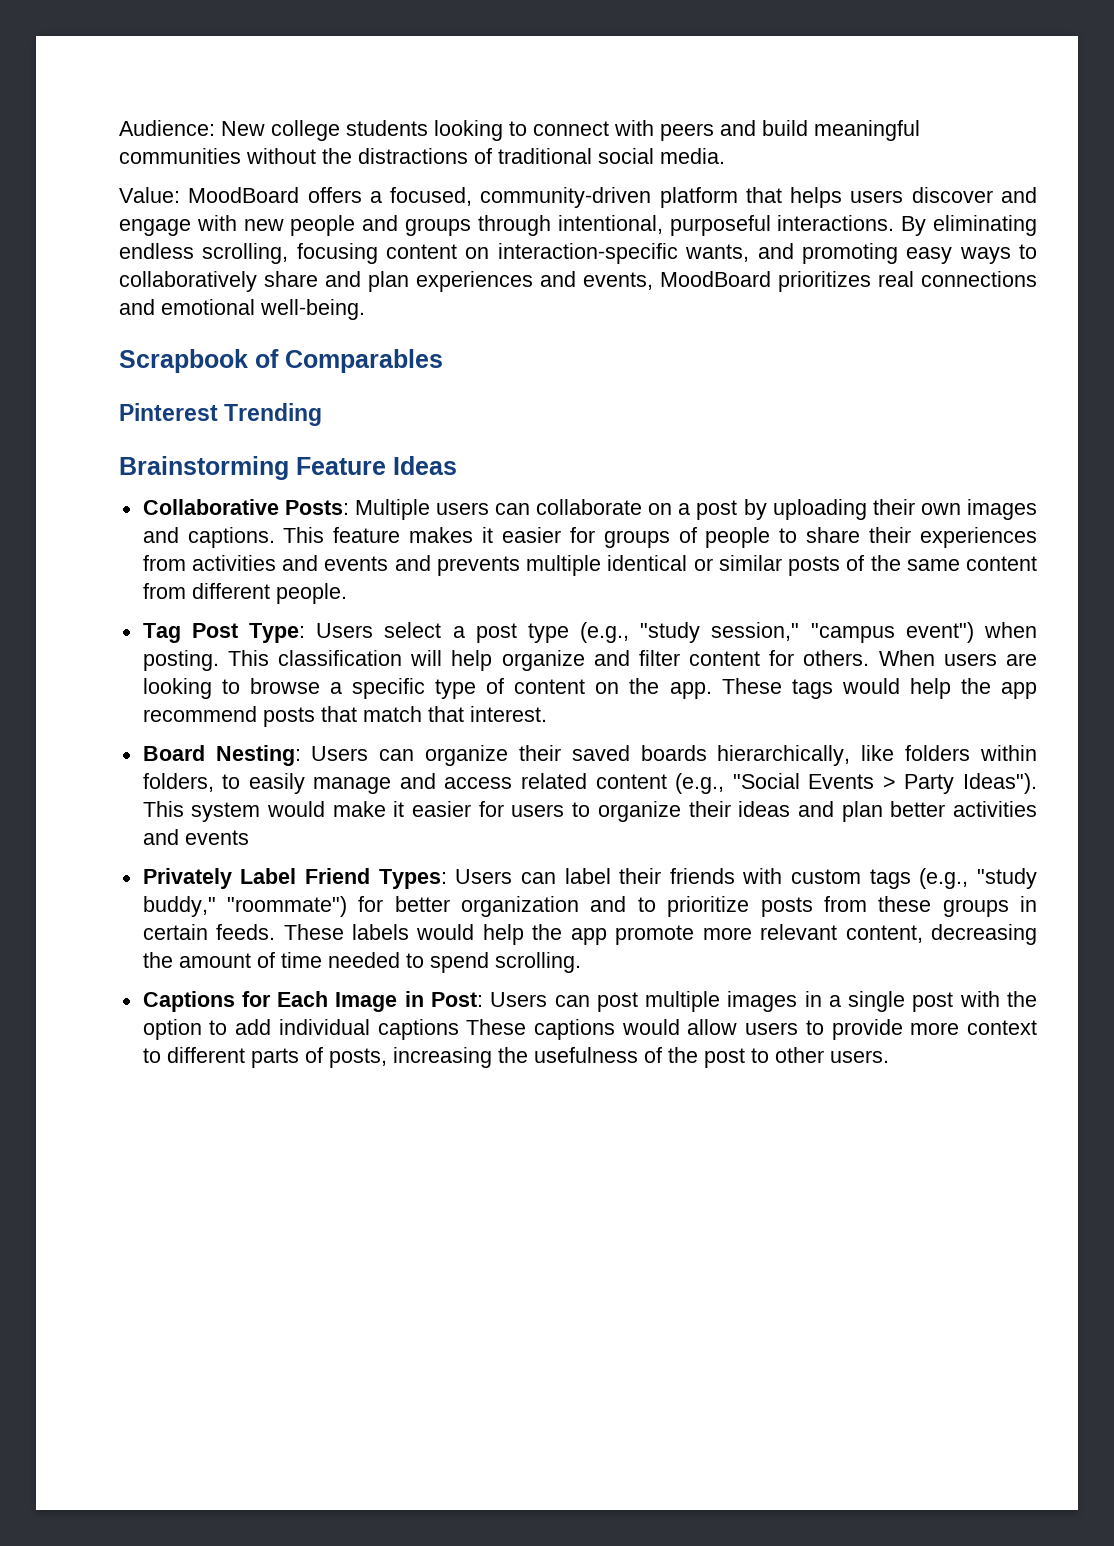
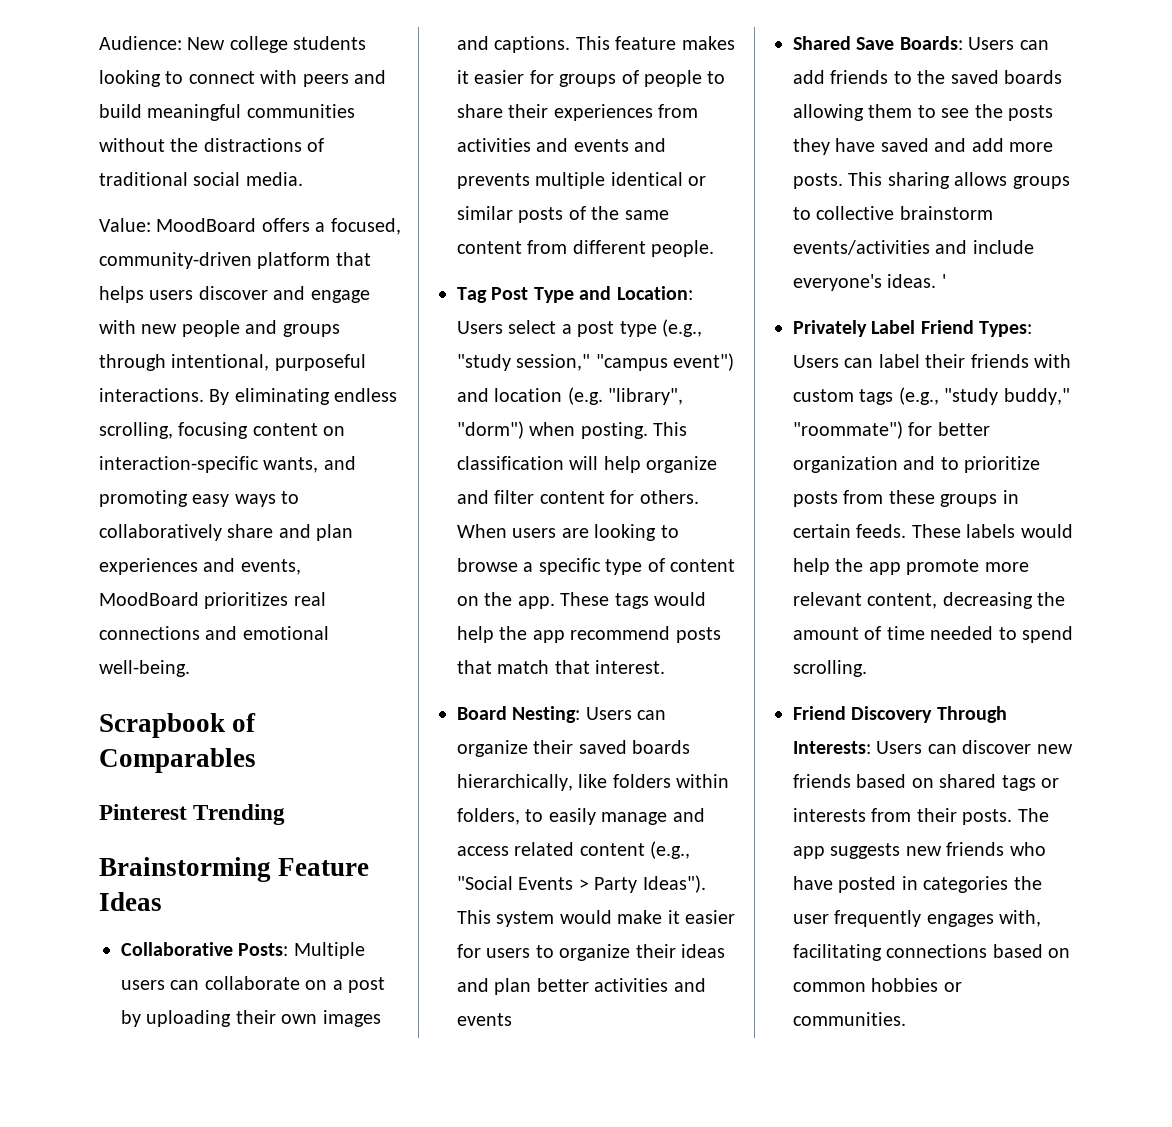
[249,623,306,643] Type: -> [533,286,693,303] Type and Location:
(974, 632) none -> [457,387,684,405] [457,421,524,439] and location (e.g. "library", "dorm")
(249, 837) none -> [793,36,1049,50] [793,70,1062,84] [793,104,1053,121] [793,138,1053,155] [793,172,1070,189] [793,206,993,220] [793,240,1034,255] [793,274,946,291] // Shared Save Boards: Users can add friends to the saved boards allowing them to see the posts they have saved and add more posts. This sharing allows groups to collective brainstorm events/activities and include everyone's ideas. '
[142,991,1038,1012] [142,1019,1037,1040] [142,1047,889,1068] Captions for Each Image in Post: Users can post multiple images in a single post with the option to add individual captions These captions would allow users to provide more context to different parts of posts, increasing the usefulness of the post to other users. -> [793,706,1007,723] [793,740,1073,754] [793,774,1059,791] [793,808,1049,825] [793,842,1046,859] [793,876,1042,893] [793,910,1042,927] [793,944,1071,961] [793,978,962,992] [793,1012,906,1026] Friend Discovery Through Interests: Users can discover new friends based on shared tags or interests from their posts. The app suggests new friends who have posted in categories the user frequently engages with, facilitating connections based on common hobbies or communities.

